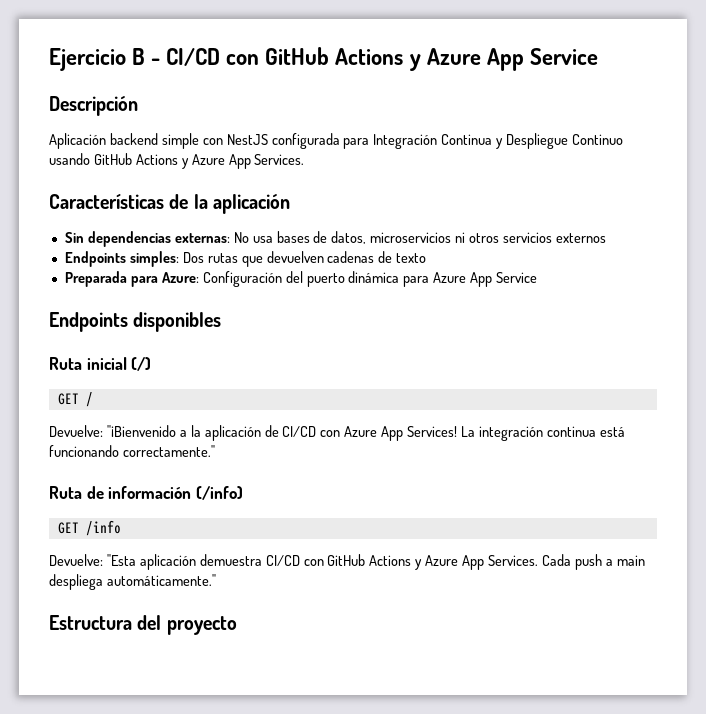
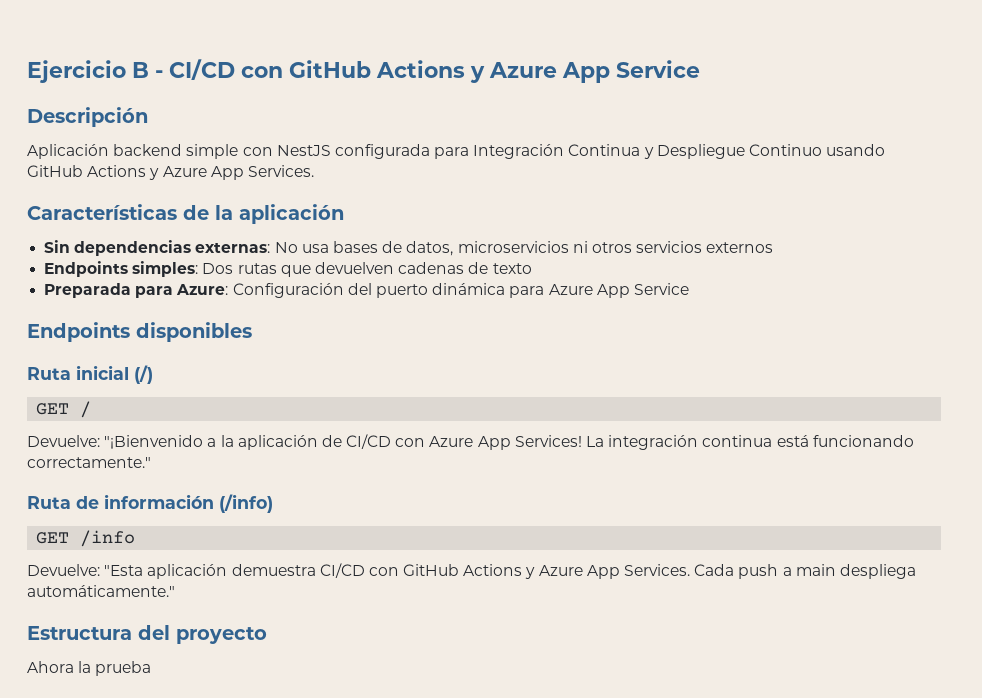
(237, 625) none -> [27,661,152,676] // Ahora la prueba

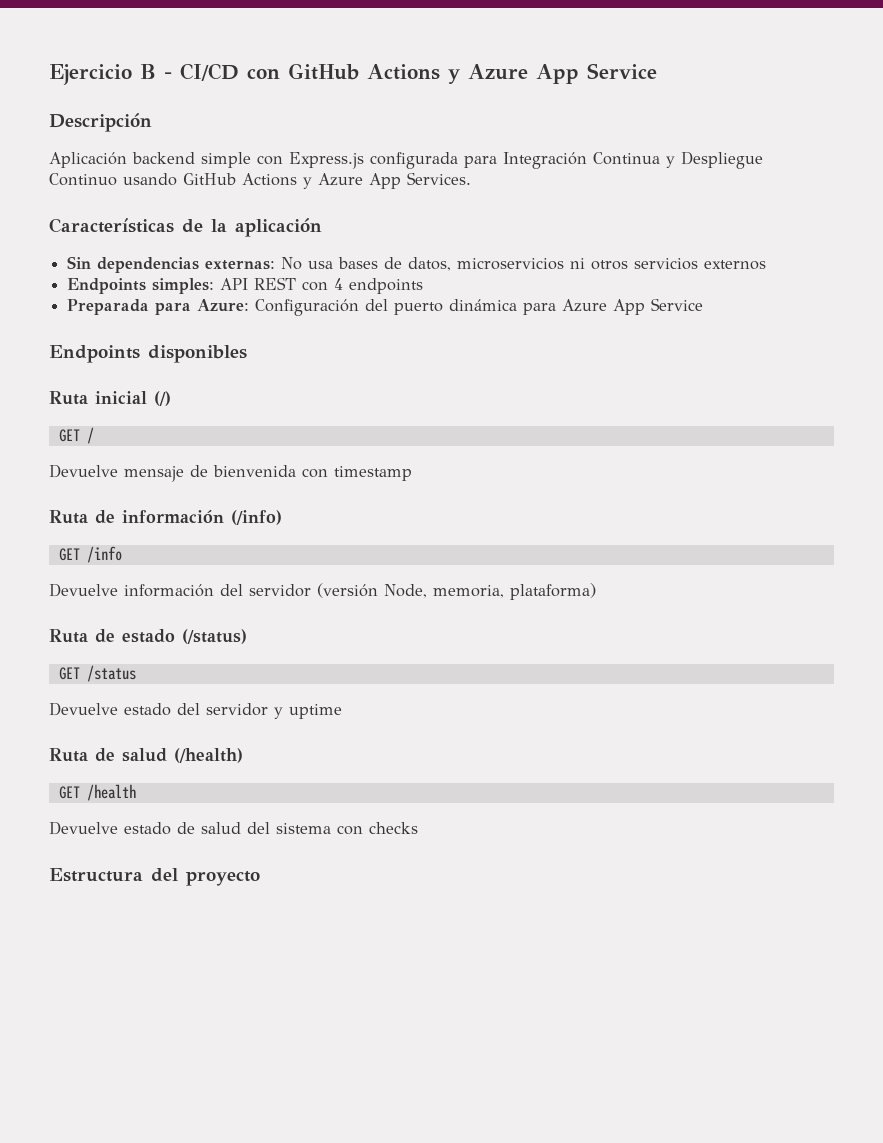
[276,145,331,156] NestJS -> [289,152,364,169] Express.js
[202,262,532,277] Dos rutas que devuelven cadenas de texto -> [220,277,424,294] API REST con 4 endpoints
[27,434,914,450] [27,457,151,468] Devuelve: "¡Bienvenido a la aplicación de CI/CD con Azure App Services! La integración continua está funcionando correctamente." -> [49,464,412,482] Devuelve mensaje de bienvenida con timestamp
[27,563,916,579] [27,585,175,597] Devuelve: "Esta aplicación demuestra CI/CD con GitHub Actions y Azure App Services. Cada push a main despliega automáticamente." -> [49,583,596,600] [49,629,247,644] [58,665,136,682] [49,702,342,719] [49,748,243,763] [58,784,136,801] [49,821,418,835] Devuelve información del servidor (versión Node, memoria, plataforma) // Ruta de estado (/status) // GET /status // Devuelve estado del servidor y uptime // Ruta de salud (/health) // GET /health // Devuelve estado de salud del sistema con checks
[27,661,152,676] // Ahora la prueba -> (260, 878) none

